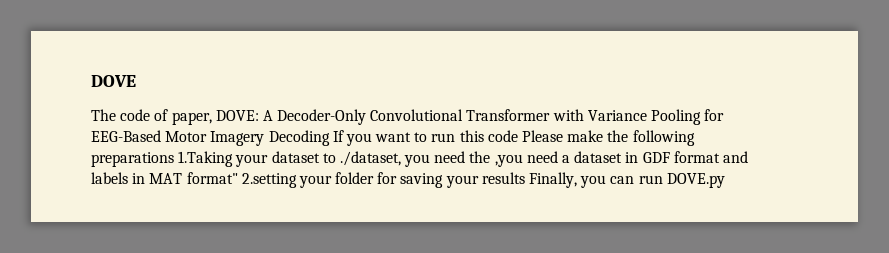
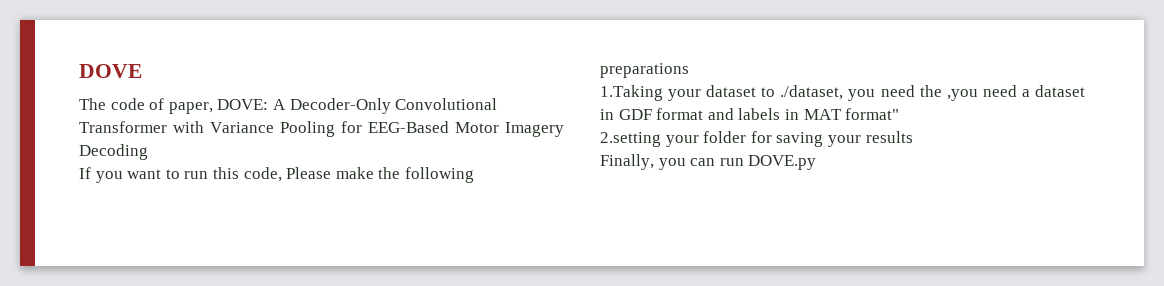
(330, 138) none -> (148, 152) //
[487,130,518,142] code -> [243,167,282,182] code,
(174, 159) none -> (689, 70) //
(238, 178) none -> (900, 114) //
(525, 178) none -> (913, 137) //

